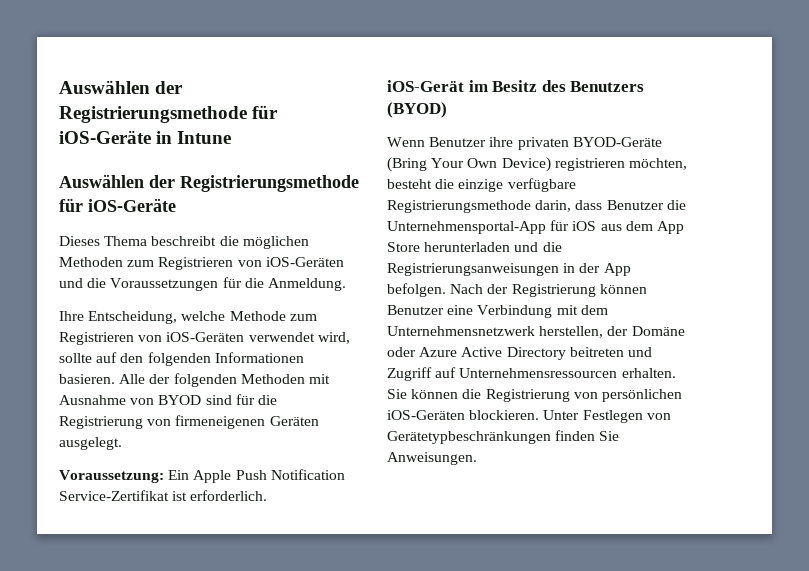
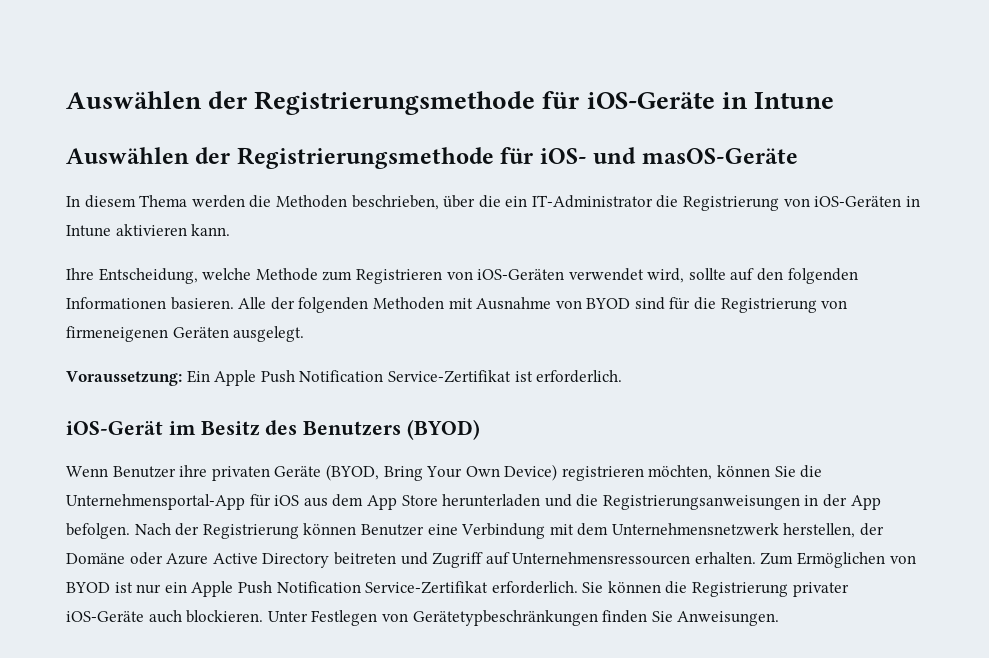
[88,198,176,212] [59,236,309,249] [59,257,344,270] [59,277,346,291] iOS-Geräte // Dieses Thema beschreibt die möglichen Methoden zum Registrieren von iOS-Geräten und die Voraussetzungen für die Anmeldung. -> [539,147,798,164] [66,195,920,211] [66,224,231,237] iOS- und masOS-Geräte // In diesem Thema werden die Methoden beschrieben, über die ein IT-Administrator die Registrierung von iOS-Geräten in Intune aktivieren kann.
[572,137,662,147] [387,157,427,172] BYOD-Geräte (Bring -> [274,464,423,481] Geräte (BYOD, Bring
[387,178,576,192] [387,200,664,213] besteht die einzige verfügbare Registrierungsmethode darin, dass Benutzer -> [717,465,796,477] können Sie
(676, 373) none -> [760,552,916,568] [66,581,578,597] Zum Ermöglichen von BYOD ist nur ein Apple Push Notification Service-Zertifikat erforderlich.
[573,389,682,402] [387,410,465,420] von persönlichen iOS-Geräten -> [792,582,849,597] [66,610,182,623] privater iOS-Geräte auch

